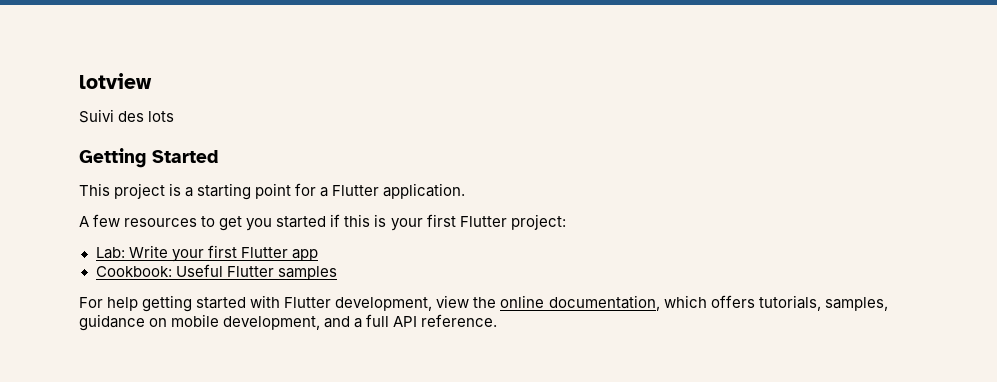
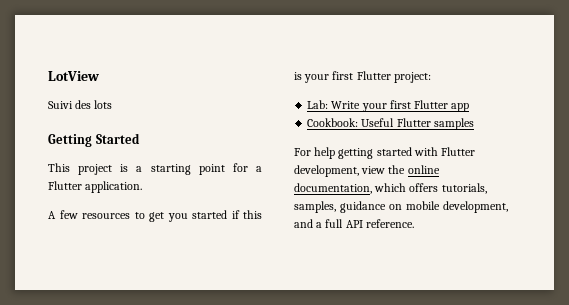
[79,73,152,89] lotview -> [48,71,99,81] LotView

